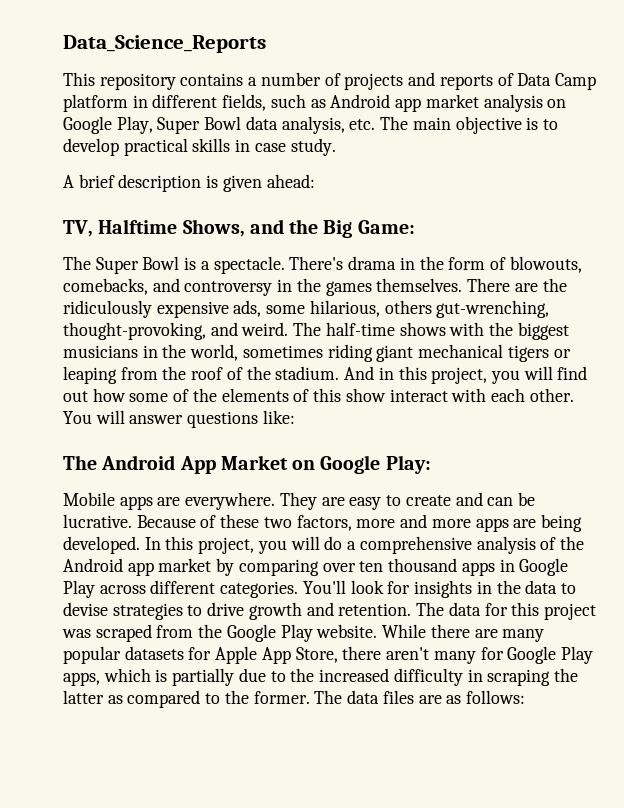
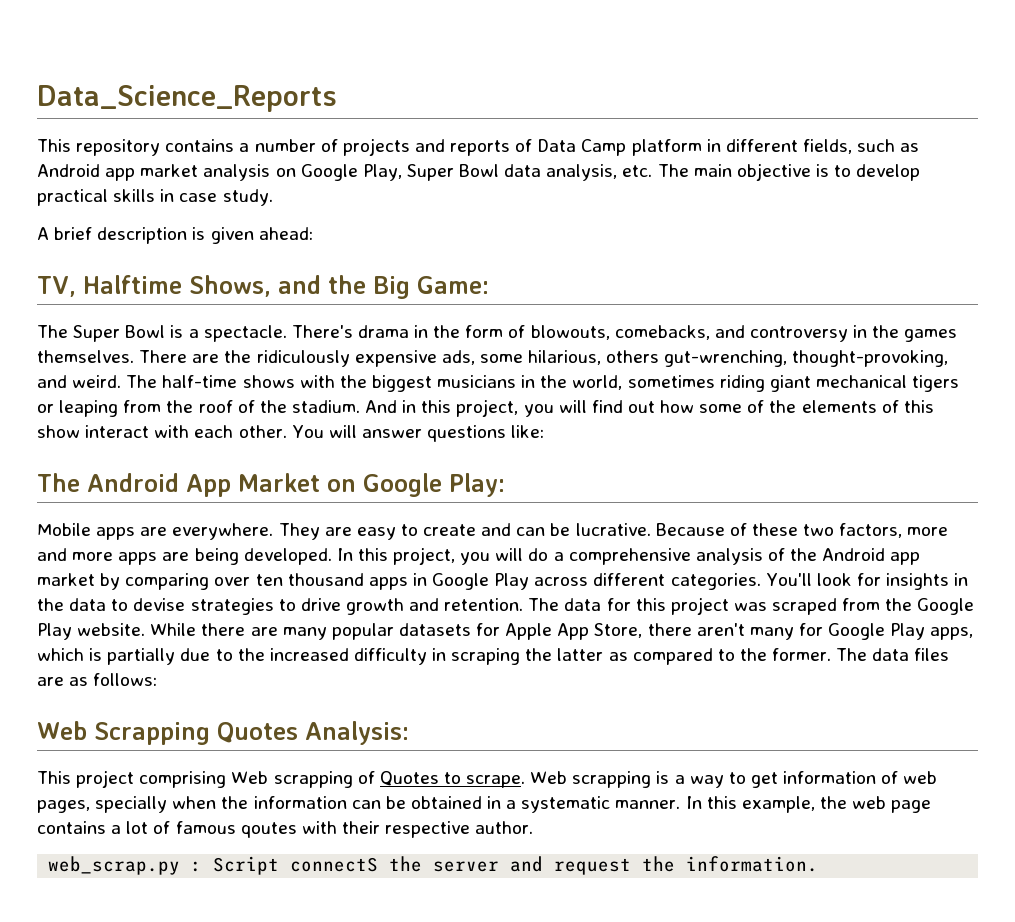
(525, 697) none -> [37,721,409,745] [37,770,938,788] [37,796,932,813] [37,821,534,838] [48,856,819,875] // Web Scrapping Quotes Analysis: // This project comprising Web scrapping of Quotes to scrape. Web scrapping is a way to get information of web pages, specially when the information can be obtained in a systematic manner. In this example, the web page contains a lot of famous qoutes with their respective author. // web_scrap.py : Script connectS the server and request the information.

